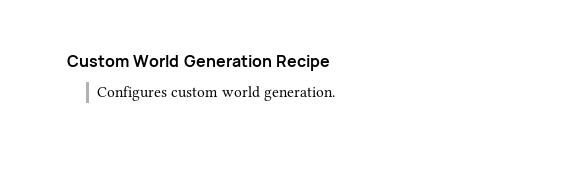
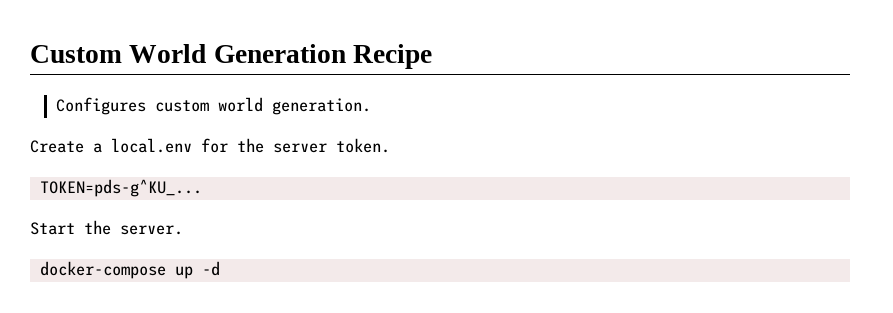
(335, 94) none -> [30,138,390,153] [39,179,202,197] [30,220,183,235] [39,261,220,279] // Create a local.env for the server token. // TOKEN=pds-g^KU_... // Start the server. // docker-compose up -d

